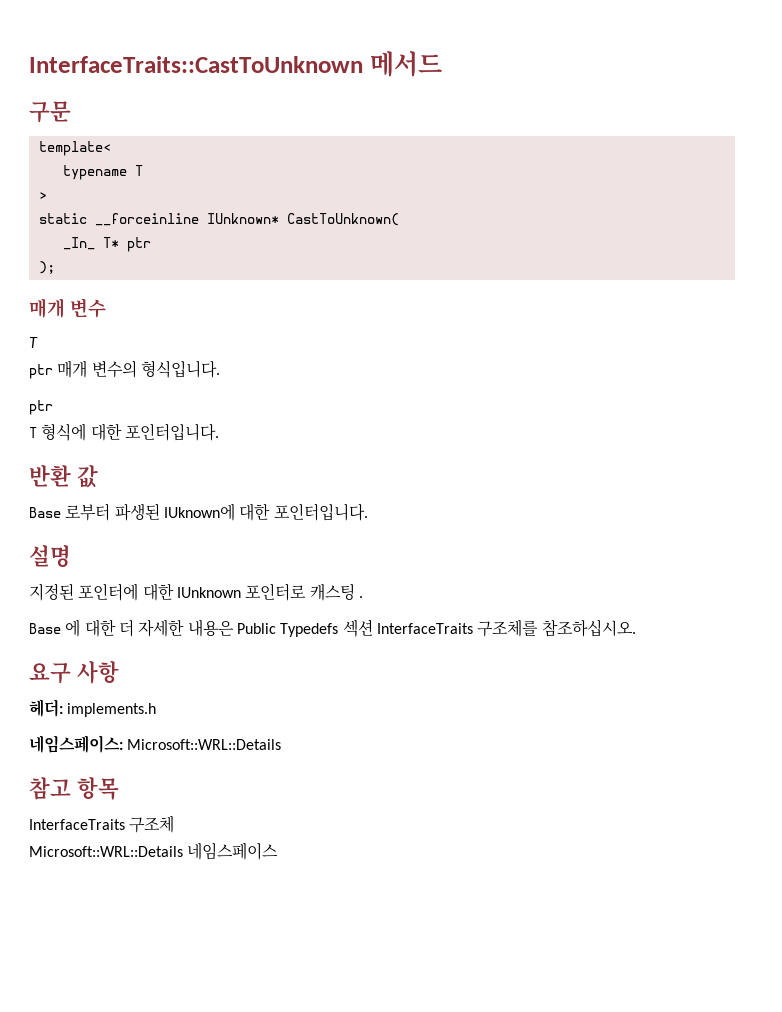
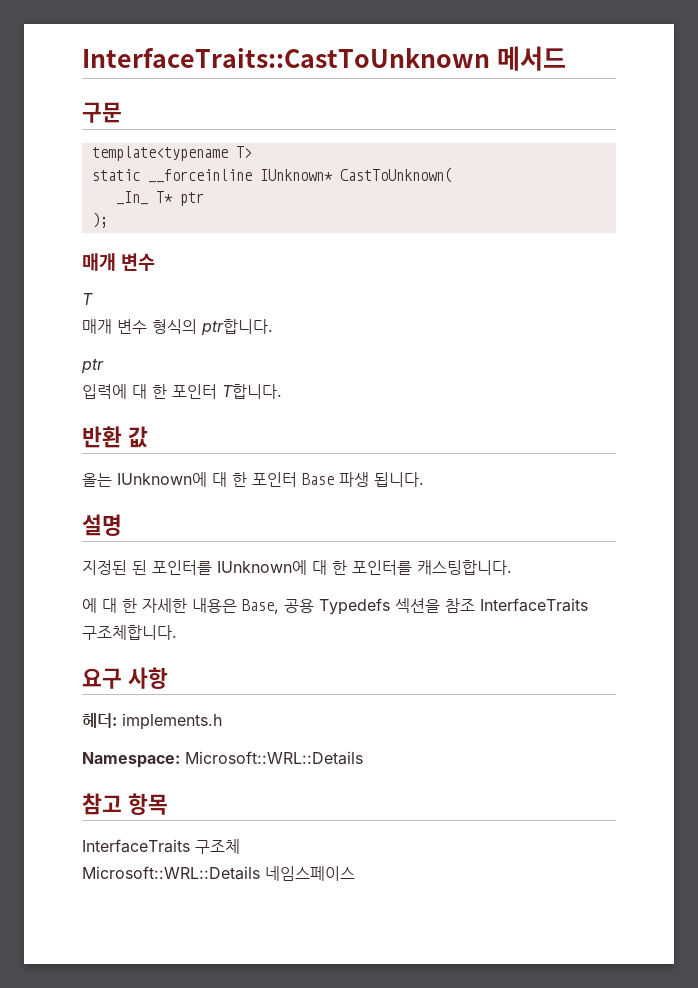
[38,141,111,156] [62,165,143,180] [38,192,47,200] template< // typename T // > -> [91,146,252,161] template<typename T>
[29,360,220,379] [29,400,53,415] [29,423,219,441] [29,465,98,488] [29,503,368,521] [29,545,71,567] [29,583,363,601] [29,619,636,637] ptr 매개 변수의 형식입니다. // ptr // T 형식에 대한 포인터입니다. // 반환 값 // Base 로부터 파생된 IUknown에 대한 포인터입니다. // 설명 // 지정된 포인터에 대한 IUnknown 포인터로 캐스팅 . // Base 에 대한 더 자세한 내용은 Public Typedefs 섹션 InterfaceTraits 구조체를 참조하십시오. -> [82,319,273,336] [81,358,104,374] [82,384,282,399] [82,426,148,448] [82,472,424,487] [82,514,122,536] [82,560,512,575] [82,598,588,615] [82,625,177,640] 매개 변수 형식의 ptr합니다. // ptr // 입력에 대 한 포인터 T합니다. // 반환 값 // 올는 IUnknown에 대 한 포인터 Base 파생 됩니다. // 설명 // 지정된 된 포인터를 IUnknown에 대 한 포인터를 캐스팅합니다. // 에 대 한 자세한 내용은 Base, 공용 Typedefs 섹션을 참조 InterfaceTraits 구조체합니다.
[29,735,123,753] 네임스페이스: -> [82,752,180,768] Namespace:

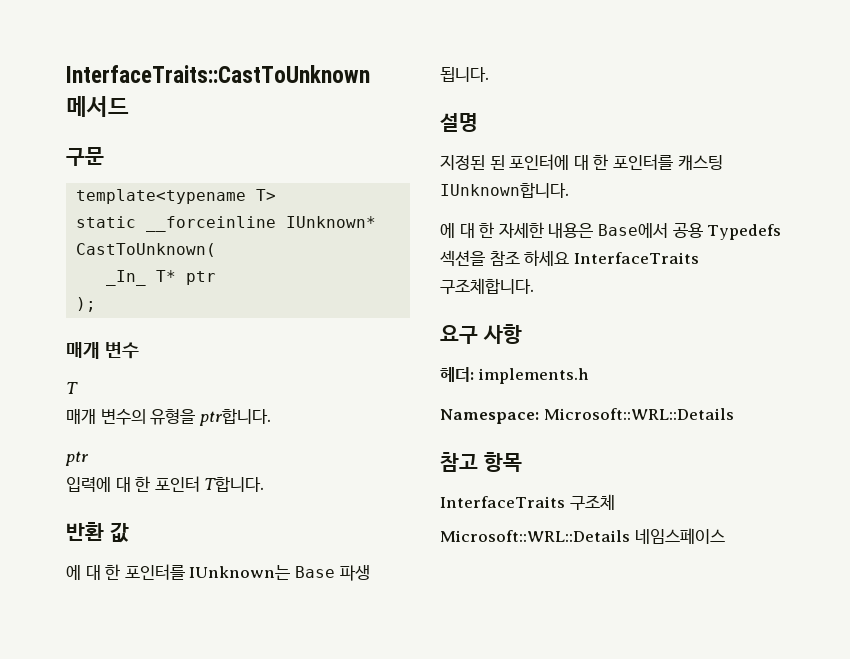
[117,319,197,334] 변수 형식의 -> [100,409,196,425] 변수의 유형을
[82,472,297,487] 올는 IUnknown에 대 한 포인터 -> [66,564,291,580] 에 대 한 포인터를 IUnknown는
[152,560,512,575] 포인터를 IUnknown에 대 한 포인터를 캐스팅합니다. -> [509,154,723,170] [440,182,569,198] 포인터에 대 한 포인터를 캐스팅 IUnknown합니다.
[242,599,279,614] Base, -> [597,223,668,238] Base에서
(475, 605) none -> [524,250,570,266] 하세요

